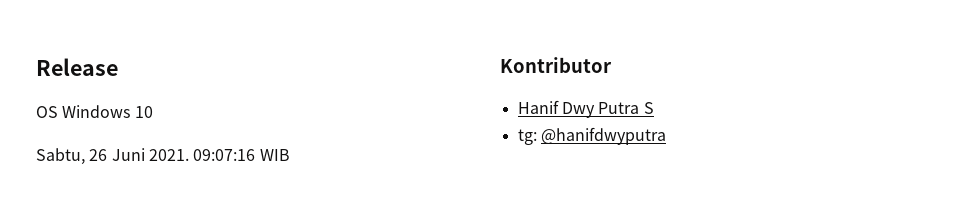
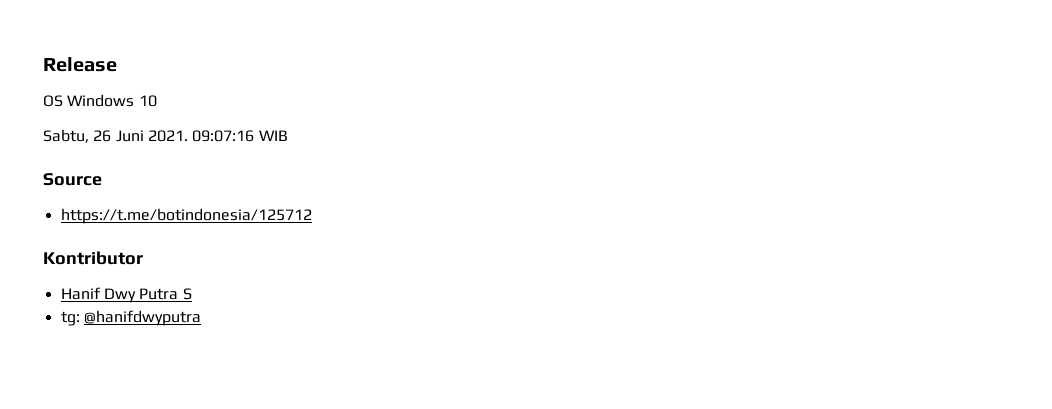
(290, 155) none -> [43,173,102,186] [60,208,312,224] // Source // https://t.me/botindonesia/125712

